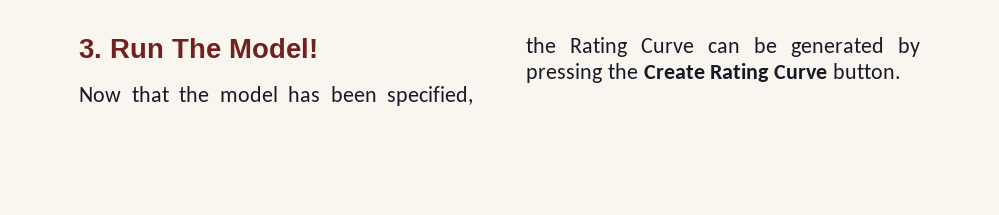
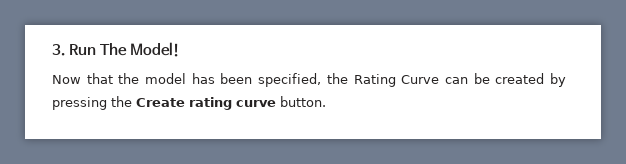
[791,37,884,57] generated -> [495,73,545,84] created
[710,63,828,82] Rating Curve -> [189,97,276,110] rating curve

